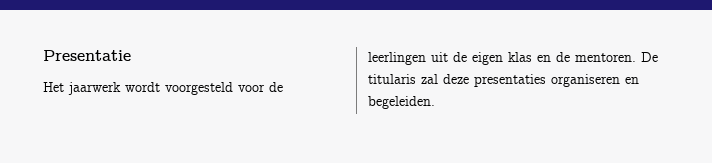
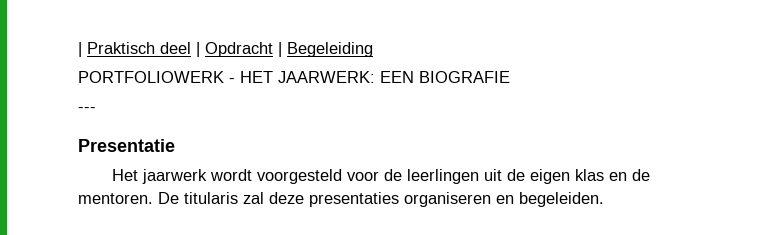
(43, 55) none -> [78,42,373,57] [78,71,510,83] [78,107,96,112] | Praktisch deel | Opdracht | Begeleiding // PORTFOLIOWERK - HET JAARWERK: EEN BIOGRAFIE // --- //

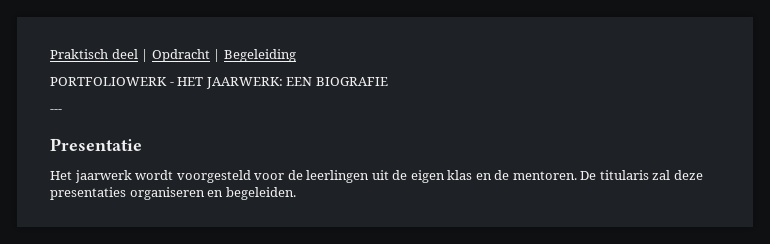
[78,42,82,57] | -> (50, 54) none

